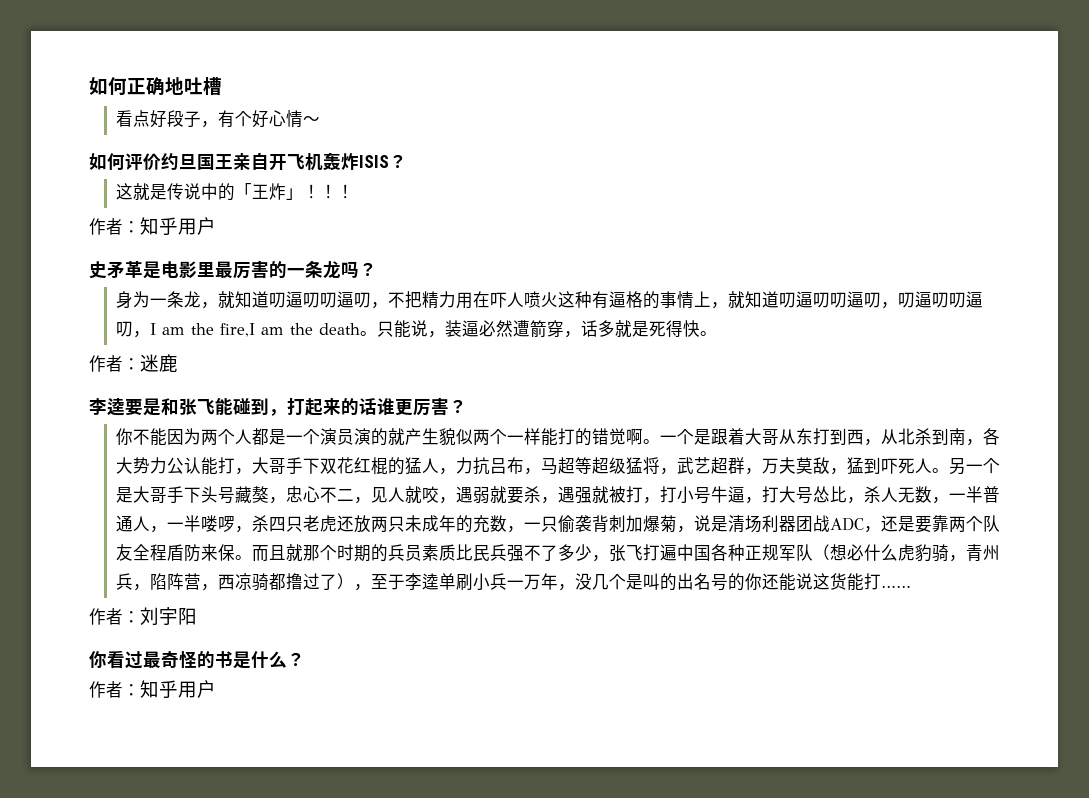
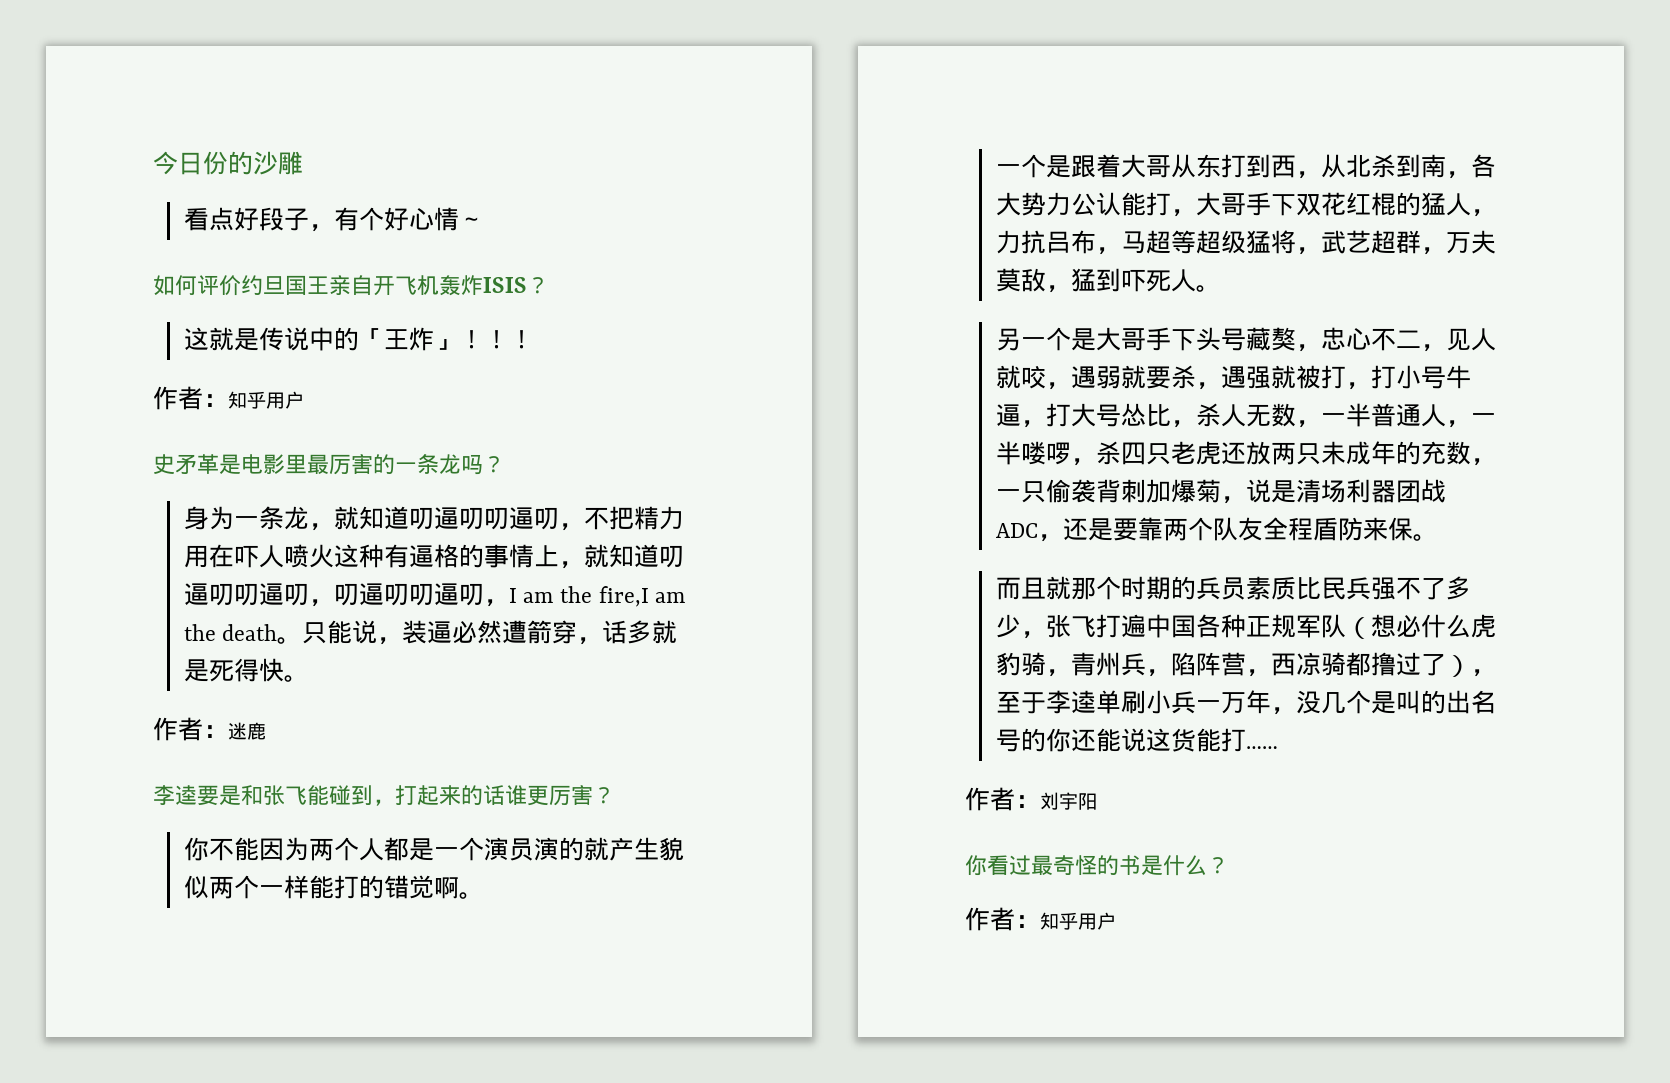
[89,77,222,96] 如何正确地吐槽 -> [153,151,303,175] 今日份的沙雕
(660, 441) none -> (484, 895) //
(949, 470) none -> (1221, 288) //
(252, 557) none -> (1438, 537) //

